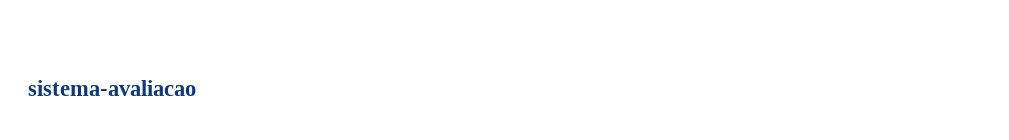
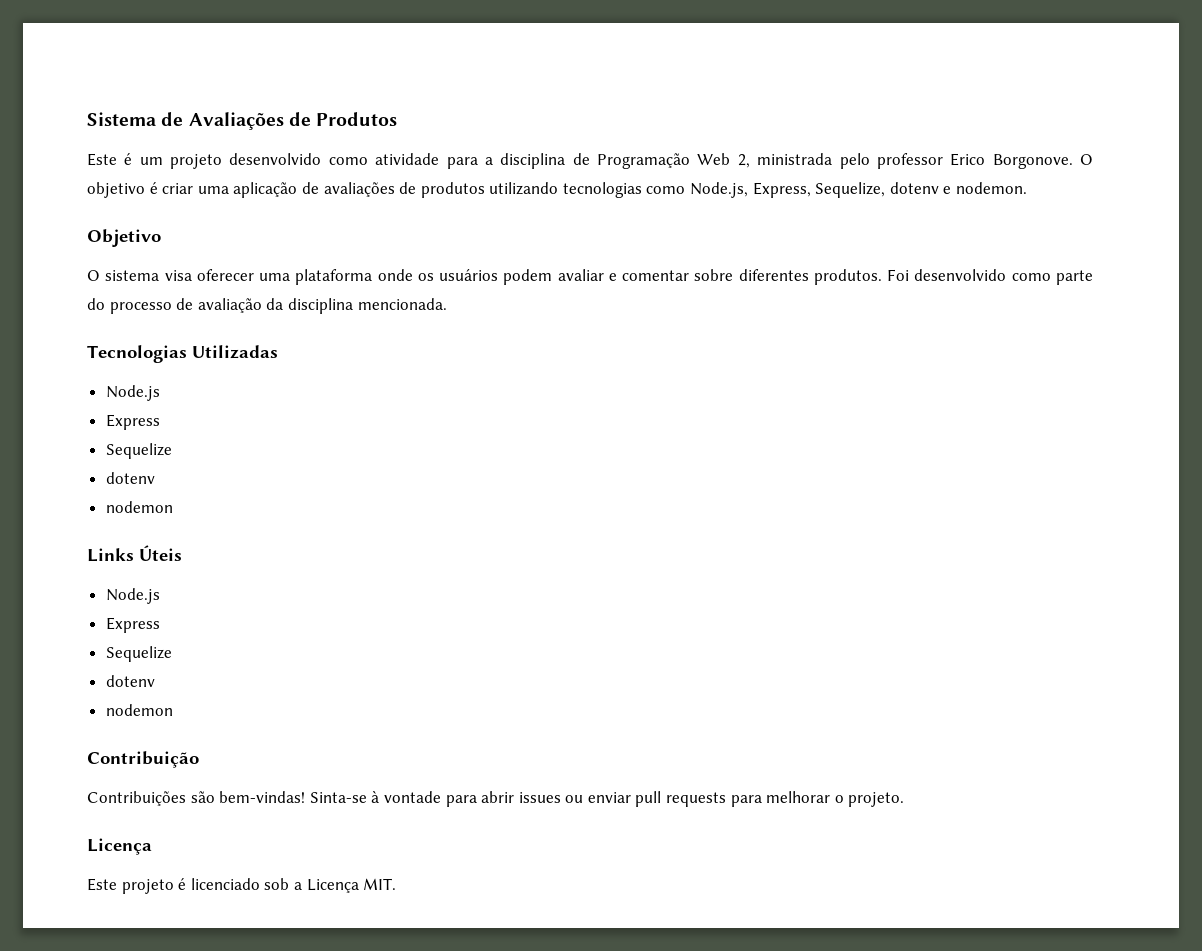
[28,80,196,96] sistema-avaliacao -> [87,112,398,130] [87,153,1093,169] [87,182,1028,198] [87,229,161,247] [87,269,1094,285] [87,298,447,314] [87,345,278,363] [105,385,160,401] [105,414,160,430] [105,443,172,459] [105,472,155,484] [105,501,173,513] [87,545,182,562] [105,588,160,604] [105,617,160,633] [105,646,172,662] [105,675,155,687] [105,704,173,716] [87,751,199,768] [87,791,905,807] [87,838,152,855] [87,878,397,894] Sistema de Avaliações de Produtos // Este é um projeto desenvolvido como atividade para a disciplina de Programação Web 2, ministrada pelo professor Erico Borgonove. O objetivo é criar uma aplicação de avaliações de produtos utilizando tecnologias como Node.js, Express, Sequelize, dotenv e nodemon. // Objetivo // O sistema visa oferecer uma plataforma onde os usuários podem avaliar e comentar sobre diferentes produtos. Foi desenvolvido como parte do processo de avaliação da disciplina mencionada. // Tecnologias Utilizadas // Node.js // Express // Sequelize // dotenv // nodemon // Links Úteis // Node.js // Express // Sequelize // dotenv // nodemon // Contribuição // Contribuições são bem-vindas! Sinta-se à vontade para abrir issues ou enviar pull requests para melhorar o projeto. // Licença // Este projeto é licenciado sob a Licença MIT.

